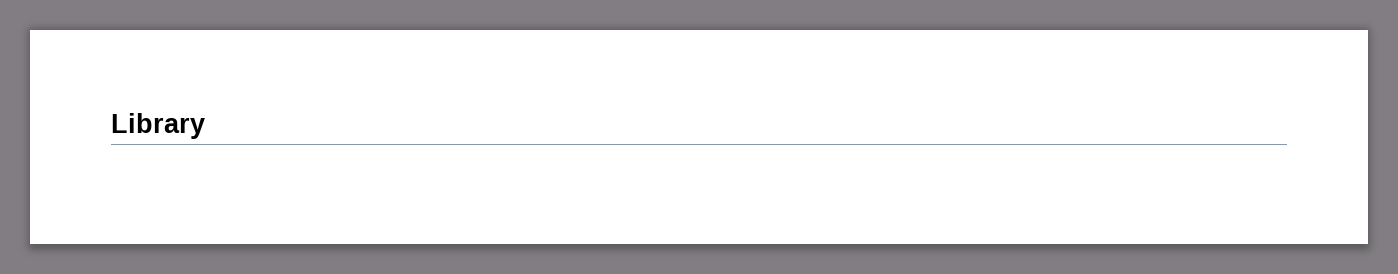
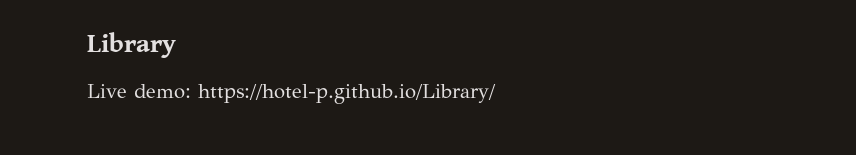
(205, 126) none -> [87,84,496,104] // Live demo: https://hotel-p.github.io/Library/

